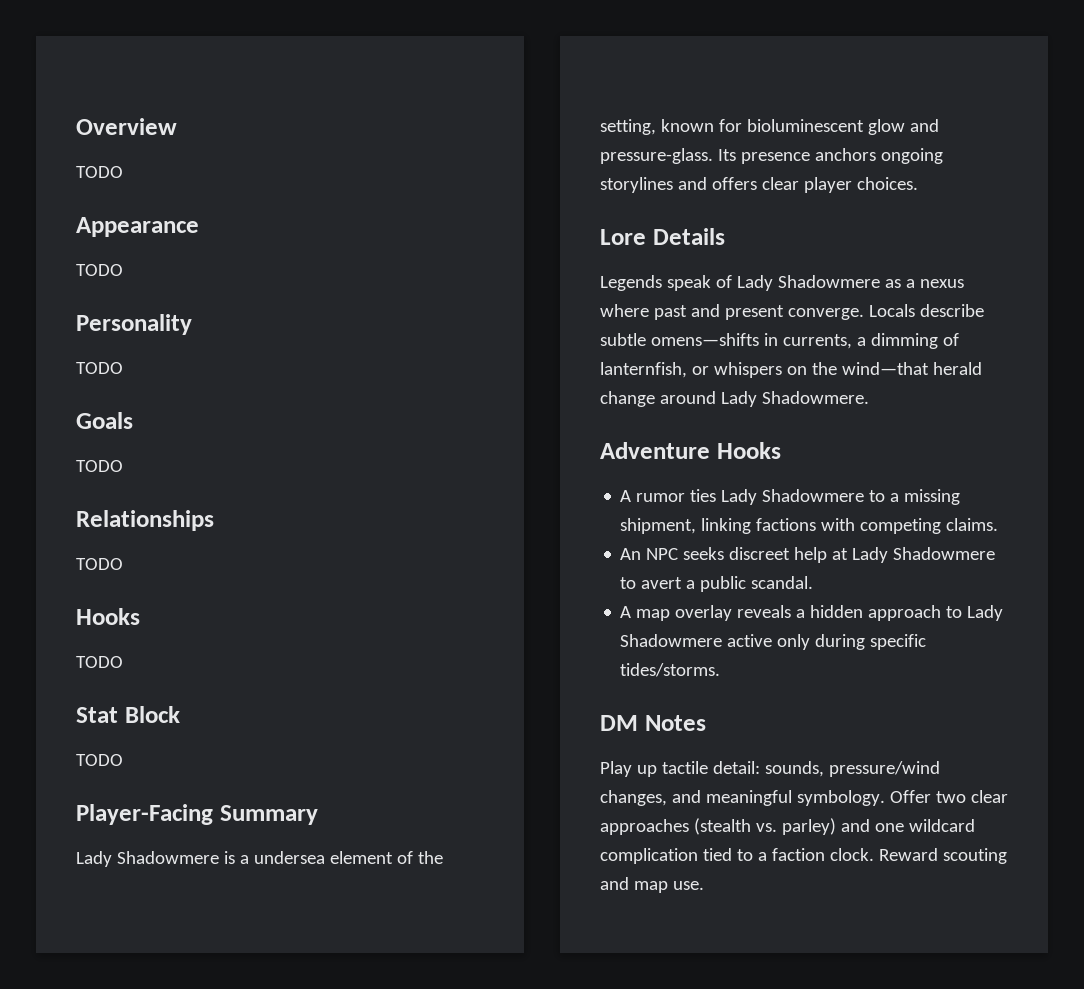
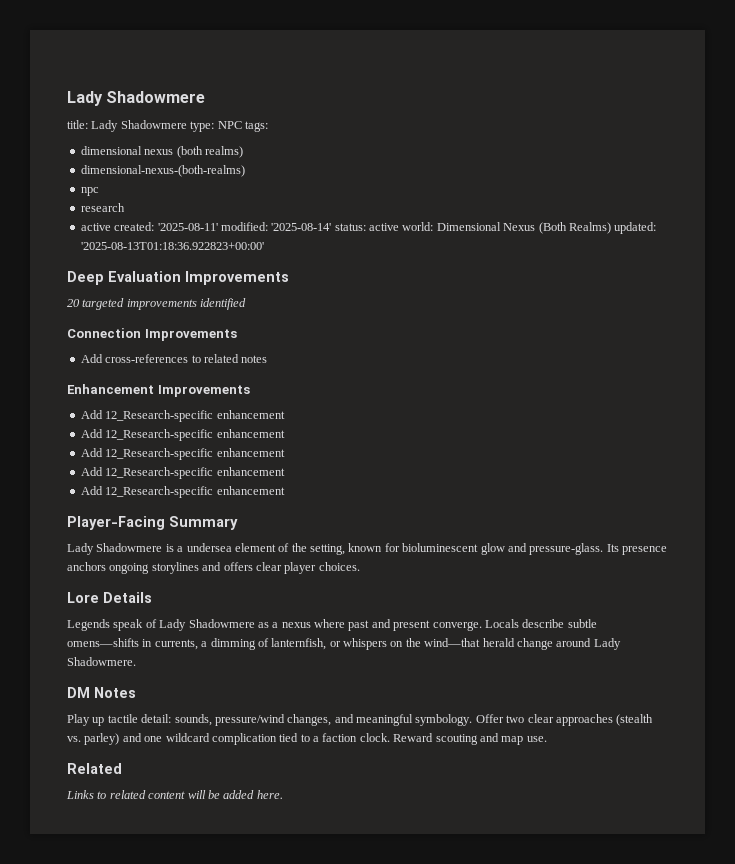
[76,118,177,135] [76,166,123,178] [76,217,199,237] [76,264,123,276] [76,314,192,335] [76,362,123,374] [76,412,133,429] [76,460,123,472] [76,510,214,531] [76,558,123,570] [76,608,140,625] [76,656,123,668] [76,706,180,723] [76,754,123,766] Overview // TODO // Appearance // TODO // Personality // TODO // Goals // TODO // Relationships // TODO // Hooks // TODO // Stat Block // TODO -> [67,91,206,106] [67,120,268,132] [80,146,243,158] [80,165,245,177] [80,187,99,196] [80,203,125,212] [80,222,657,234] [80,242,264,250] [67,271,289,285] [67,298,247,310] [67,328,237,341] [80,354,268,363] [67,384,250,397] [80,410,285,422] [80,429,285,441] [80,448,285,460] [80,467,285,479] [80,486,285,498] Lady Shadowmere // title: Lady Shadowmere type: NPC tags: // dimensional nexus (both realms) // dimensional-nexus-(both-realms) // npc // research // active created: '2025-08-11' modified: '2025-08-14' status: active world: Dimensional Nexus (Both Realms) updated: '2025-08-13T01:18:36.922823+00:00' // Deep Evaluation Improvements // 20 targeted improvements identified // Connection Improvements // Add cross-references to related notes // Enhancement Improvements // Add 12_Research-specific enhancement // Add 12_Research-specific enhancement // Add 12_Research-specific enhancement // Add 12_Research-specific enhancement // Add 12_Research-specific enhancement
[600,442,781,459] [620,489,961,505] [620,518,999,534] [620,547,996,563] [620,576,814,592] [620,605,1004,621] [620,634,927,650] [620,663,721,677] // Adventure Hooks // A rumor ties Lady Shadowmere to a missing shipment, linking factions with competing claims. // An NPC seeks discreet help at Lady Shadowmere to avert a public scandal. // A map overlay reveals a hidden approach to Lady Shadowmere active only during specific tides/storms. -> (136, 661) none
(704, 885) none -> [67,763,122,774] [66,790,283,799] // Related // Links to related content will be added here.

